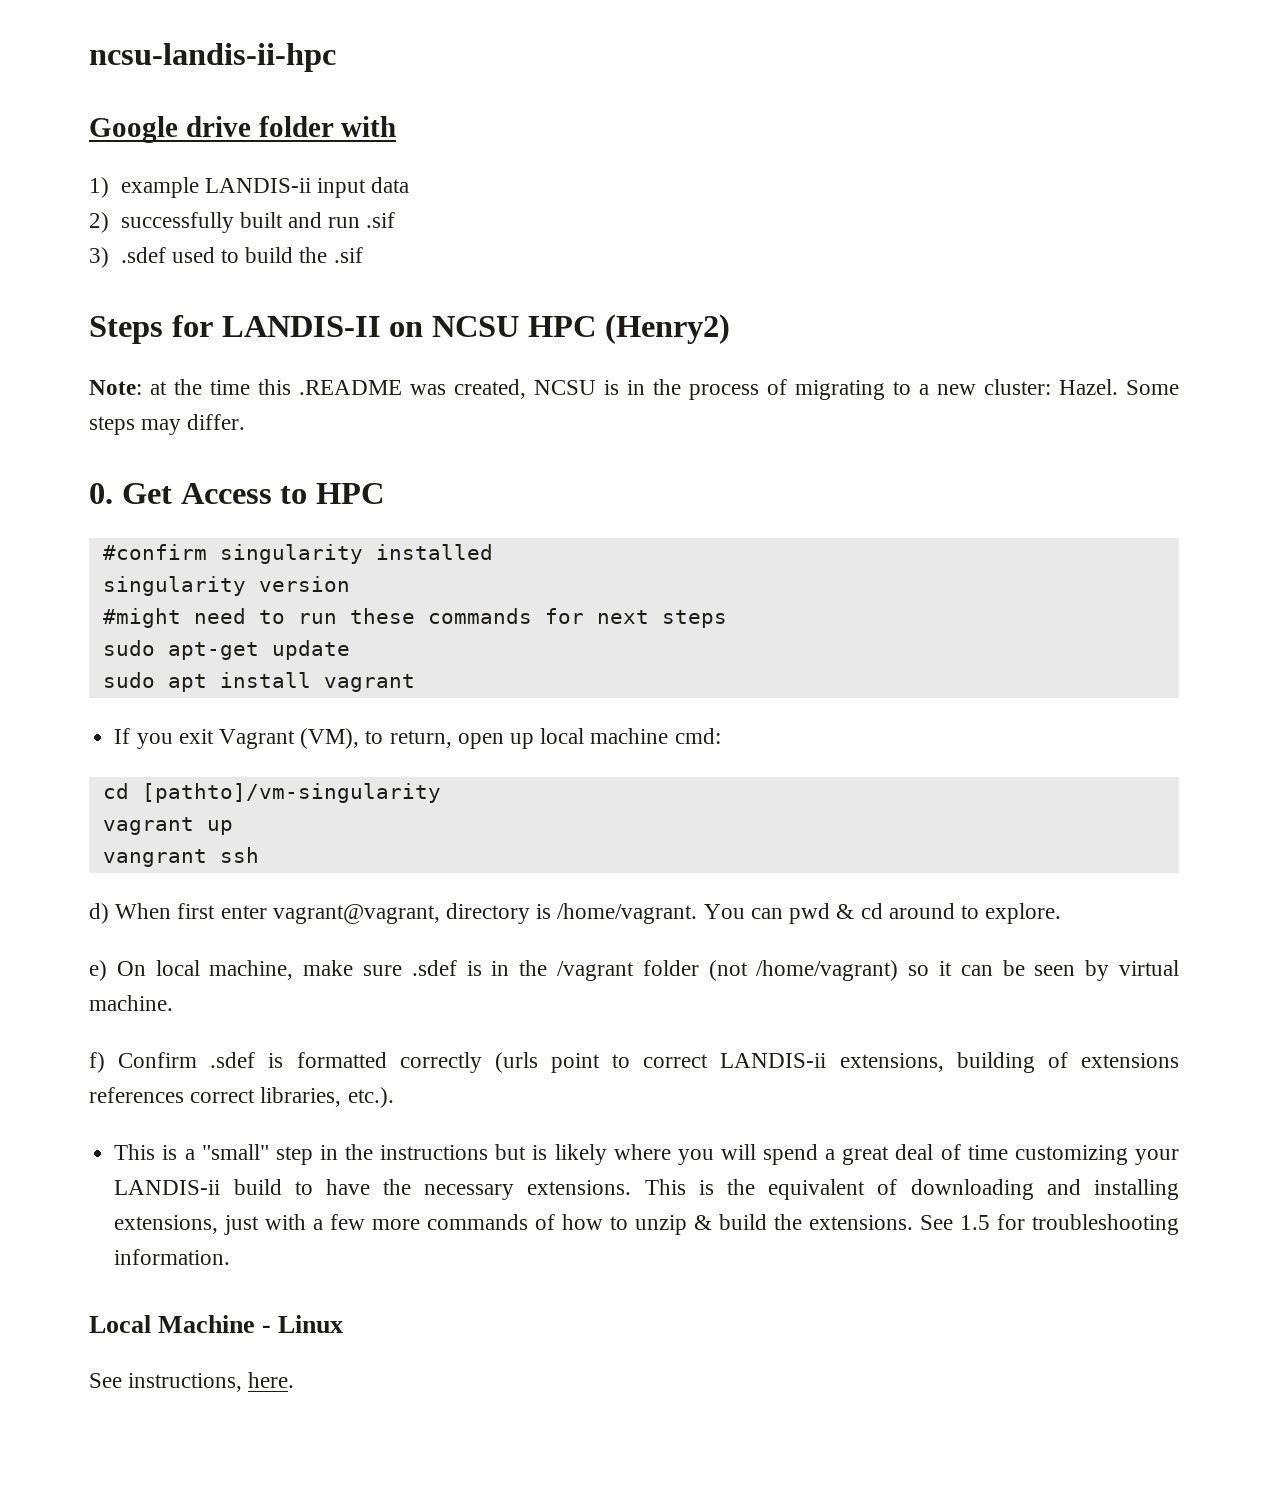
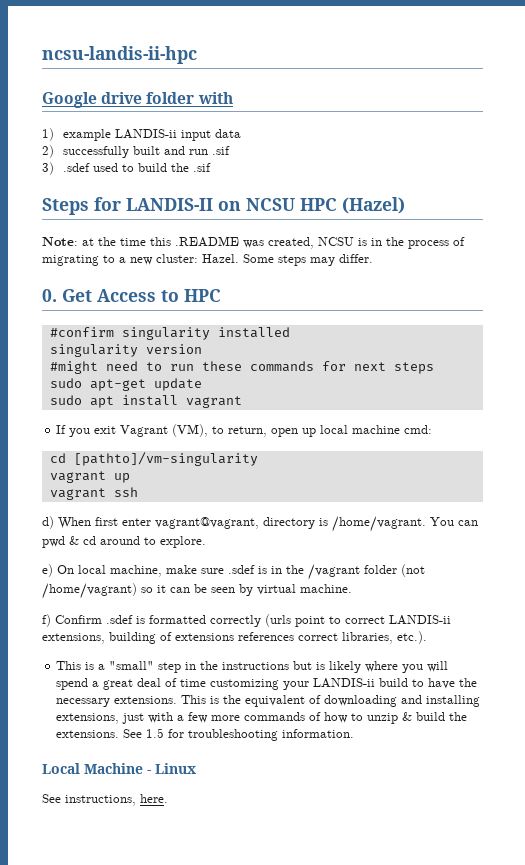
[604,314,730,344] (Henry2) -> [342,197,405,214] (Hazel)
[102,849,207,867] vangrant -> [49,488,106,500] vagrant

